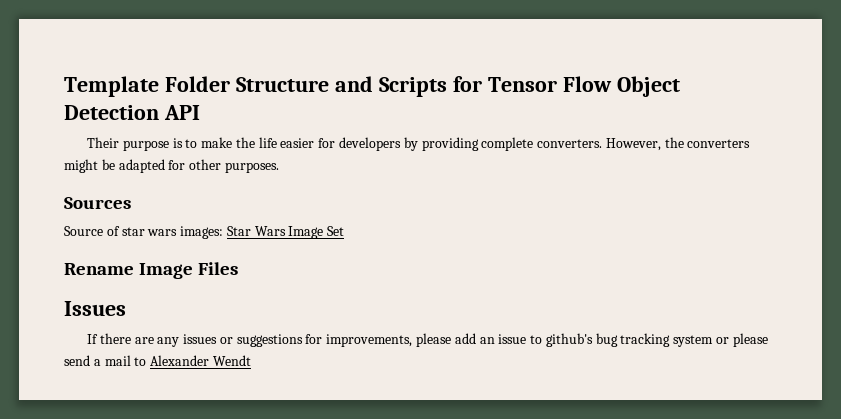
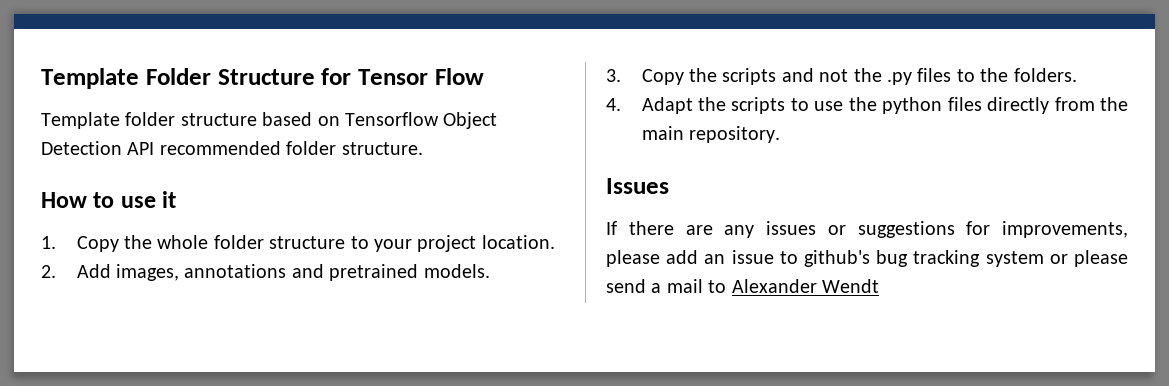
[334,76,447,97] and Scripts -> (315, 77) none
[616,76,680,97] [64,105,200,120] [86,137,751,151] [64,159,279,173] [64,197,131,209] [64,226,345,239] [64,262,239,279] Object Detection API // Their purpose is to make the life easier for developers by providing complete converters. However, the converters might be adapted for other purposes. // Sources // Source of star wars images: Star Wars Image Set // Rename Image Files -> [41,112,498,129] [41,141,423,155] [41,191,177,208] [41,235,555,252] [41,264,490,281] [606,68,1077,85] [606,97,1128,114] [641,126,781,143] // Template folder structure based on Tensorflow Object Detection API recommended folder structure. // How to use it // 1. Copy the whole folder structure to your project location. // 2. Add images, annotations and pretrained models. // 3. Copy the scripts and not the .py files to the folders. // 4. Adapt the scripts to use the python files directly from the main repository.

